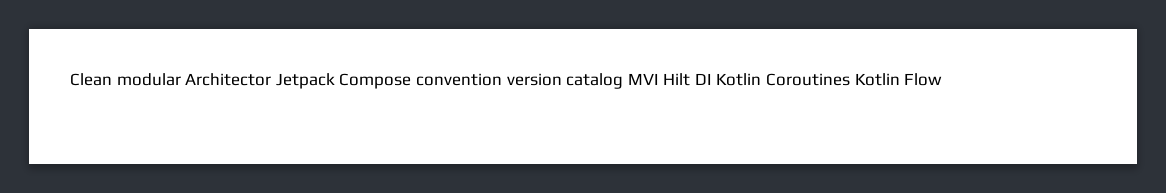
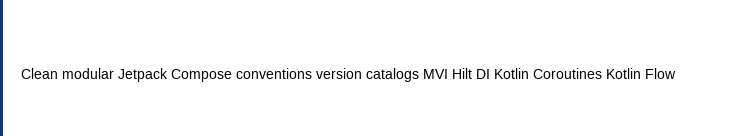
[185,73,272,86] Architector -> (114, 73) none
[415,73,624,89] convention version catalog -> [236,68,419,82] conventions version catalogs

